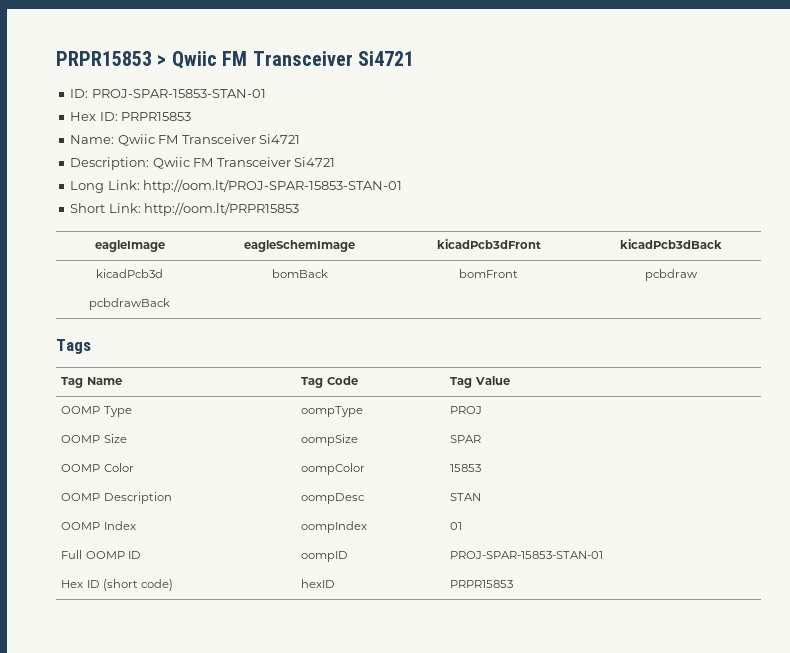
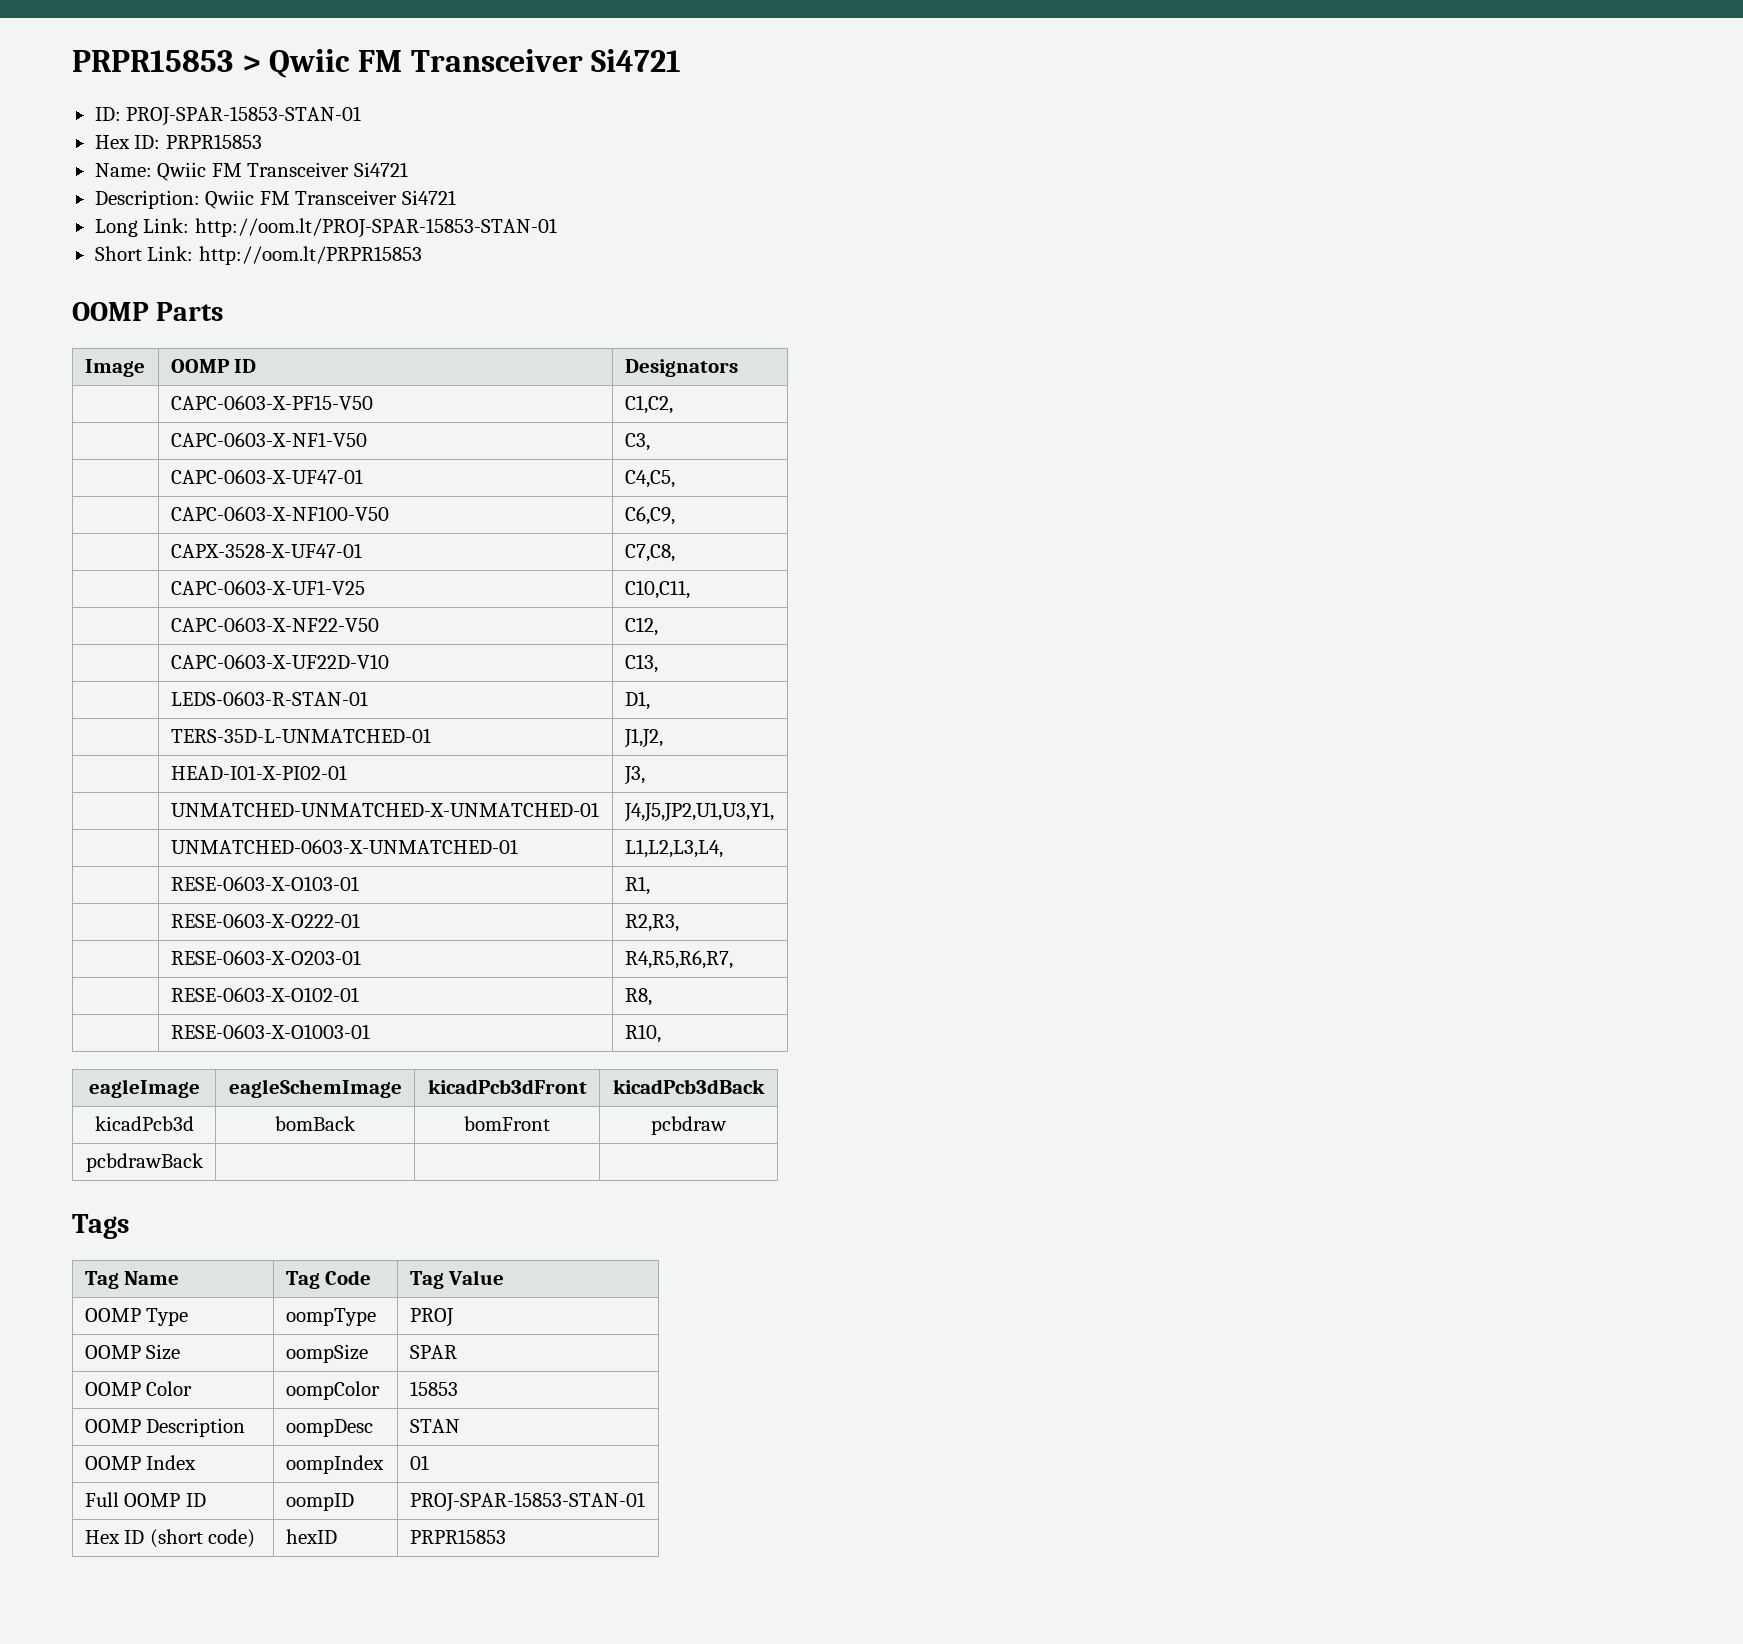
(300, 209) none -> [72,302,224,321] [84,359,145,377] [170,359,257,373] [624,359,738,377] [170,395,373,410] [624,395,673,414] [170,432,367,447] [624,433,650,451] [170,469,363,484] [624,470,675,488] [170,506,389,521] [624,506,675,525] [170,543,362,558] [624,544,675,562] [170,580,365,595] [624,580,690,599] [170,617,379,632] [624,617,658,636] [170,654,389,669] [624,654,658,673] [170,691,368,706] [624,691,650,710] [170,728,431,743] [623,728,663,748] [170,765,347,780] [623,766,645,785] [170,802,599,817] [623,802,774,822] [170,839,518,854] [624,839,723,858] [170,876,359,891] [624,876,650,895] [170,913,360,928] [624,914,679,932] [170,950,361,965] [624,950,733,969] [170,987,359,1002] [624,988,652,1006] [170,1024,370,1039] [624,1024,661,1043] // OOMP Parts // Image | OOMP ID | Designators // | CAPC-0603-X-PF15-V50 | C1,C2, // | CAPC-0603-X-NF1-V50 | C3, // | CAPC-0603-X-UF47-01 | C4,C5, // | CAPC-0603-X-NF100-V50 | C6,C9, // | CAPX-3528-X-UF47-01 | C7,C8, // | CAPC-0603-X-UF1-V25 | C10,C11, // | CAPC-0603-X-NF22-V50 | C12, // | CAPC-0603-X-UF22D-V10 | C13, // | LEDS-0603-R-STAN-01 | D1, // | TERS-35D-L-UNMATCHED-01 | J1,J2, // | HEAD-I01-X-PI02-01 | J3, // | UNMATCHED-UNMATCHED-X-UNMATCHED-01 | J4,J5,JP2,U1,U3,Y1, // | UNMATCHED-0603-X-UNMATCHED-01 | L1,L2,L3,L4, // | RESE-0603-X-O103-01 | R1, // | RESE-0603-X-O222-01 | R2,R3, // | RESE-0603-X-O203-01 | R4,R5,R6,R7, // | RESE-0603-X-O102-01 | R8, // | RESE-0603-X-O1003-01 | R10,

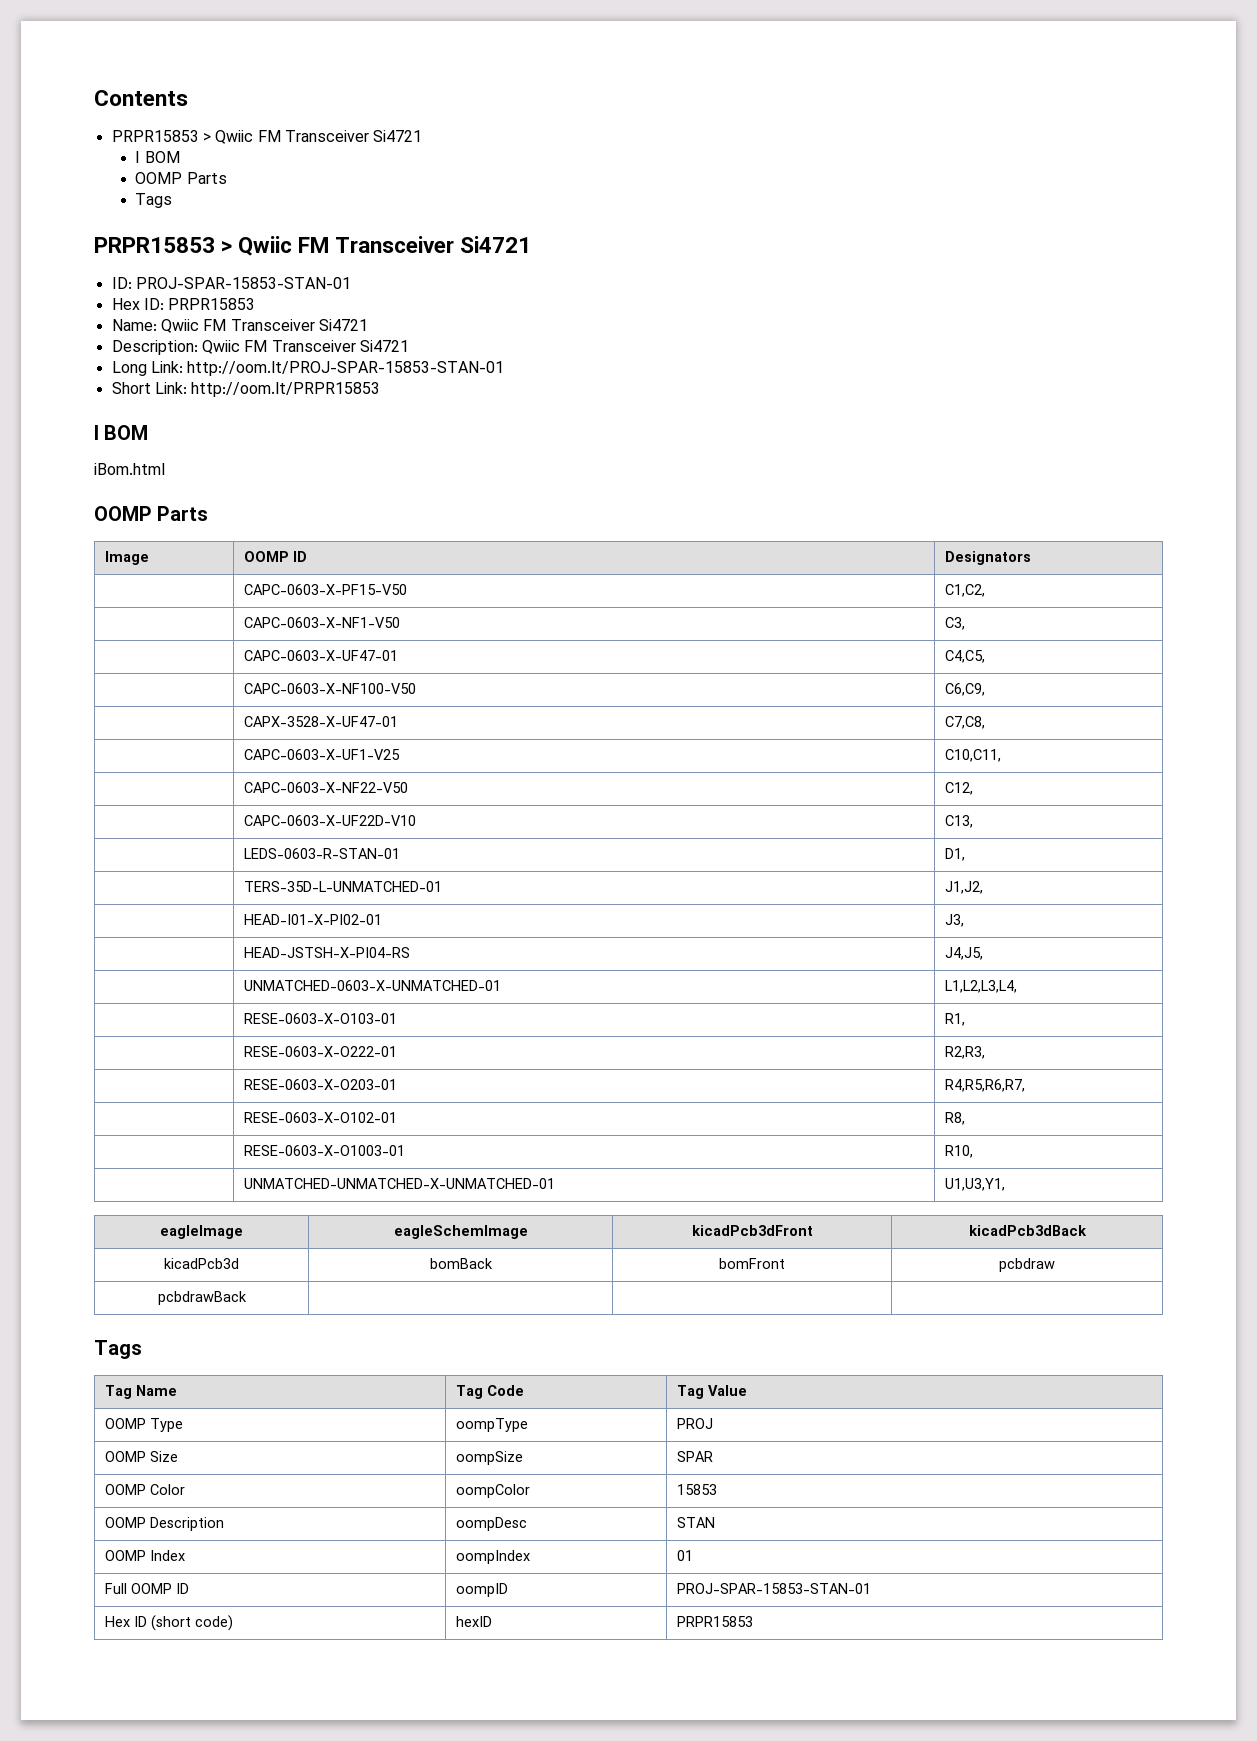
(72, 61) none -> [94,90,188,106] [111,130,423,144] [135,151,180,163] [135,172,227,184] [135,193,173,208] Contents // PRPR15853 > Qwiic FM Transceiver Si4721 // I BOM // OOMP Parts // Tags //
(422, 255) none -> [94,425,149,440] [94,463,165,475] // I BOM // iBom.html
[170,802,599,817] [623,802,774,822] UNMATCHED-UNMATCHED-X-UNMATCHED-01 | J4,J5,JP2,U1,U3,Y1, -> [243,947,410,958] [944,947,983,960] HEAD-JSTSH-X-PI04-RS | J4,J5,
(661, 1033) none -> [243,1178,555,1189] [944,1178,1005,1191] // | UNMATCHED-UNMATCHED-X-UNMATCHED-01 | U1,U3,Y1,

